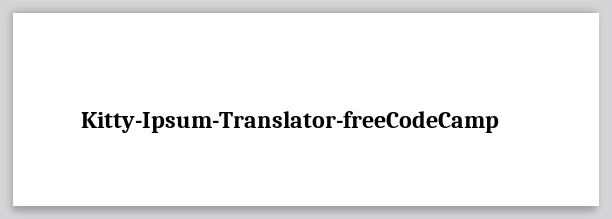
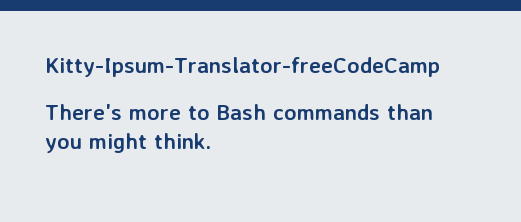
(499, 122) none -> [45,104,433,120] [45,133,211,153] // There's more to Bash commands than you might think.

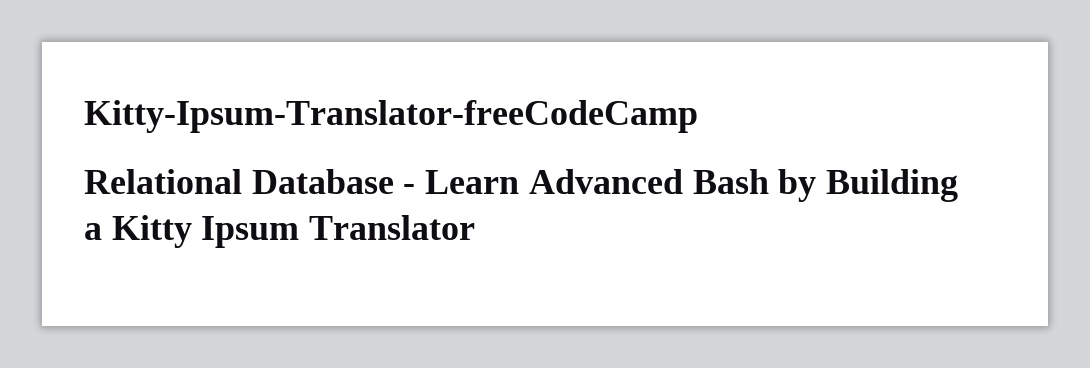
[45,104,433,120] [45,133,211,153] There's more to Bash commands than you might think. -> [84,169,959,202] [84,215,476,248] Relational Database - Learn Advanced Bash by Building a Kitty Ipsum Translator

